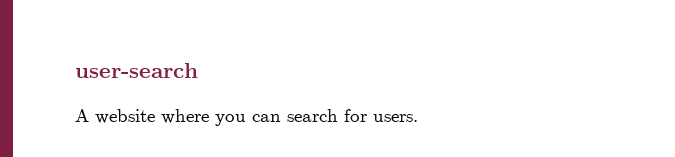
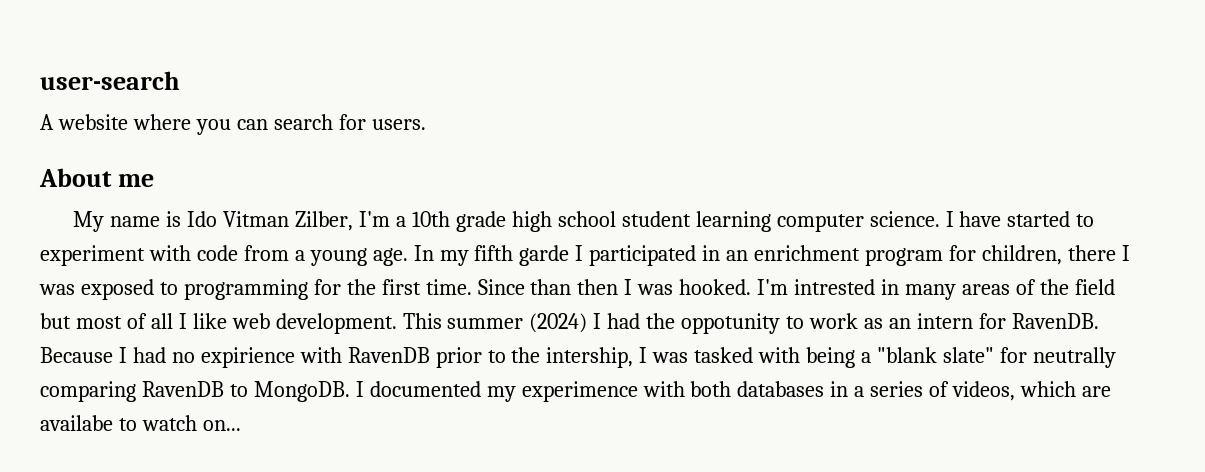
(418, 118) none -> [39,168,154,187] [73,211,1095,232] [40,245,1130,266] [39,279,1115,300] [40,313,1099,334] [40,347,1116,368] [40,381,1111,402] [40,415,241,431] // About me // My name is Ido Vitman Zilber, I'm a 10th grade high school student learning computer science. I have started to experiment with code from a young age. In my fifth garde I participated in an enrichment program for children, there I was exposed to programming for the first time. Since than then I was hooked. I'm intrested in many areas of the field but most of all I like web development. This summer (2024) I had the oppotunity to work as an intern for RavenDB. Because I had no expirience with RavenDB prior to the intership, I was tasked with being a "blank slate" for neutrally comparing RavenDB to MongoDB. I documented my experimence with both databases in a series of videos, which are availabe to watch on...

